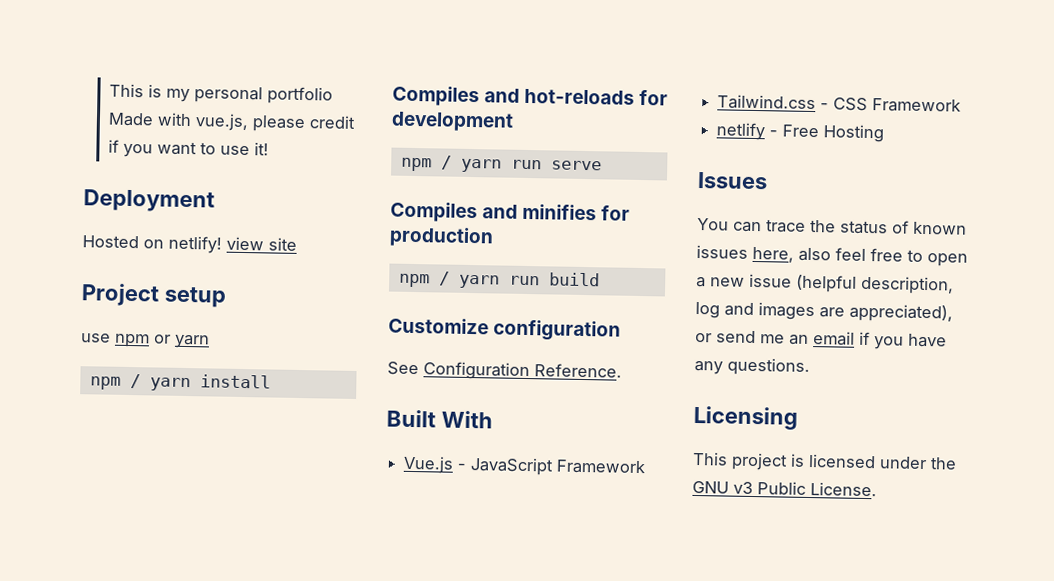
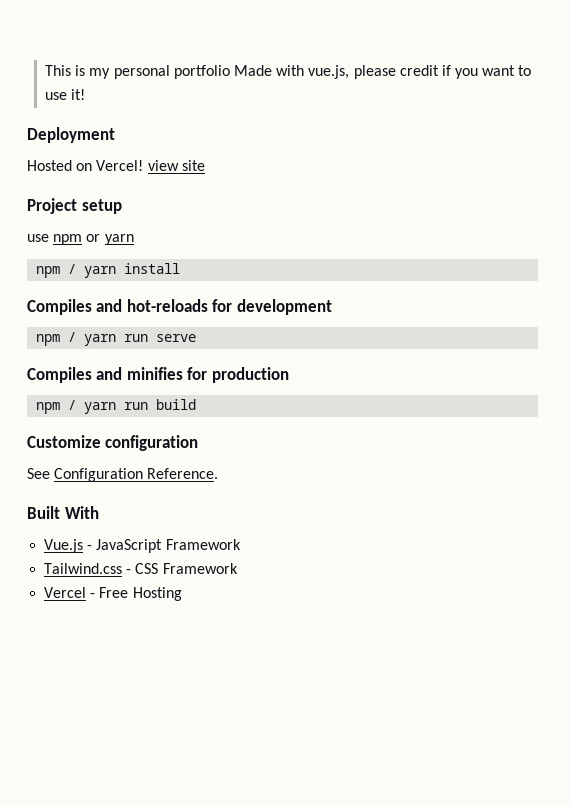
[168,235,222,254] netlify! -> [96,160,144,171] Vercel!
[716,122,766,141] netlify -> [44,587,87,598] Vercel
[697,171,768,190] [697,217,967,235] [696,244,968,267] [696,273,954,295] [695,301,953,323] [695,330,947,350] [694,357,810,376] [693,405,798,430] [692,451,957,471] [692,480,877,497] // Issues // You can trace the status of known issues here, also feel free to open a new issue (helpful description, log and images are appreciated), or send me an email if you have any questions. // Licensing // This project is licensed under the GNU v3 Public License. -> (182, 594) none

